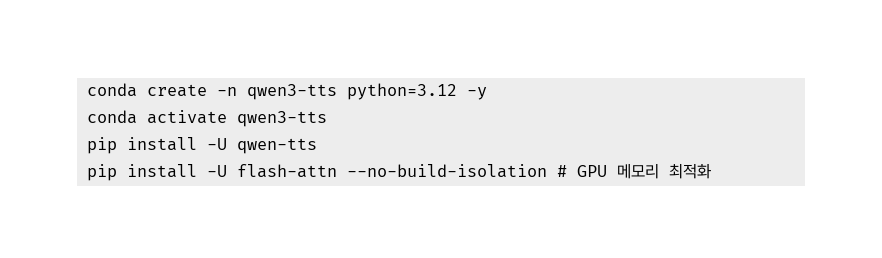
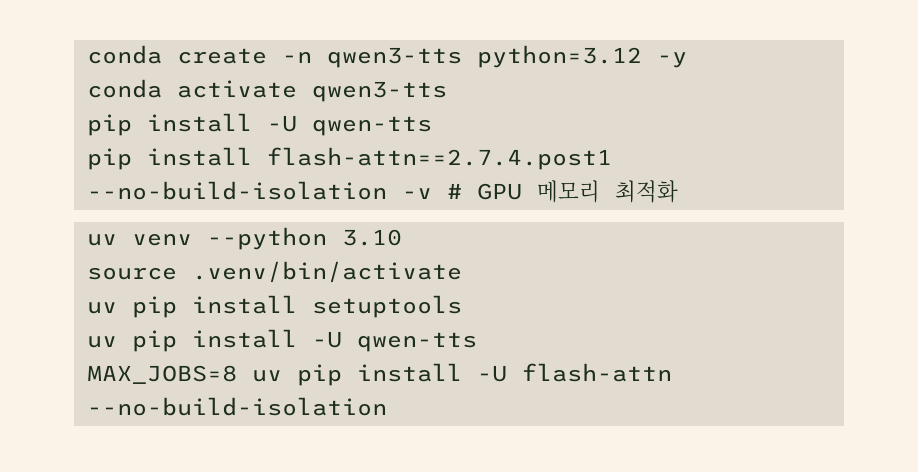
[206,164,547,178] -U flash-attn --no-build-isolation -> [266,147,612,170] [86,181,432,200] flash-attn==2.7.4.post1 --no-build-isolation -v
(711, 171) none -> [86,227,402,250] [86,261,462,283] [86,295,462,318] [86,329,477,352] [86,363,672,386] [86,397,387,416] // uv venv --python 3.10 // source .venv/bin/activate // uv pip install setuptools // uv pip install -U qwen-tts // MAX_JOBS=8 uv pip install -U flash-attn --no-build-isolation

